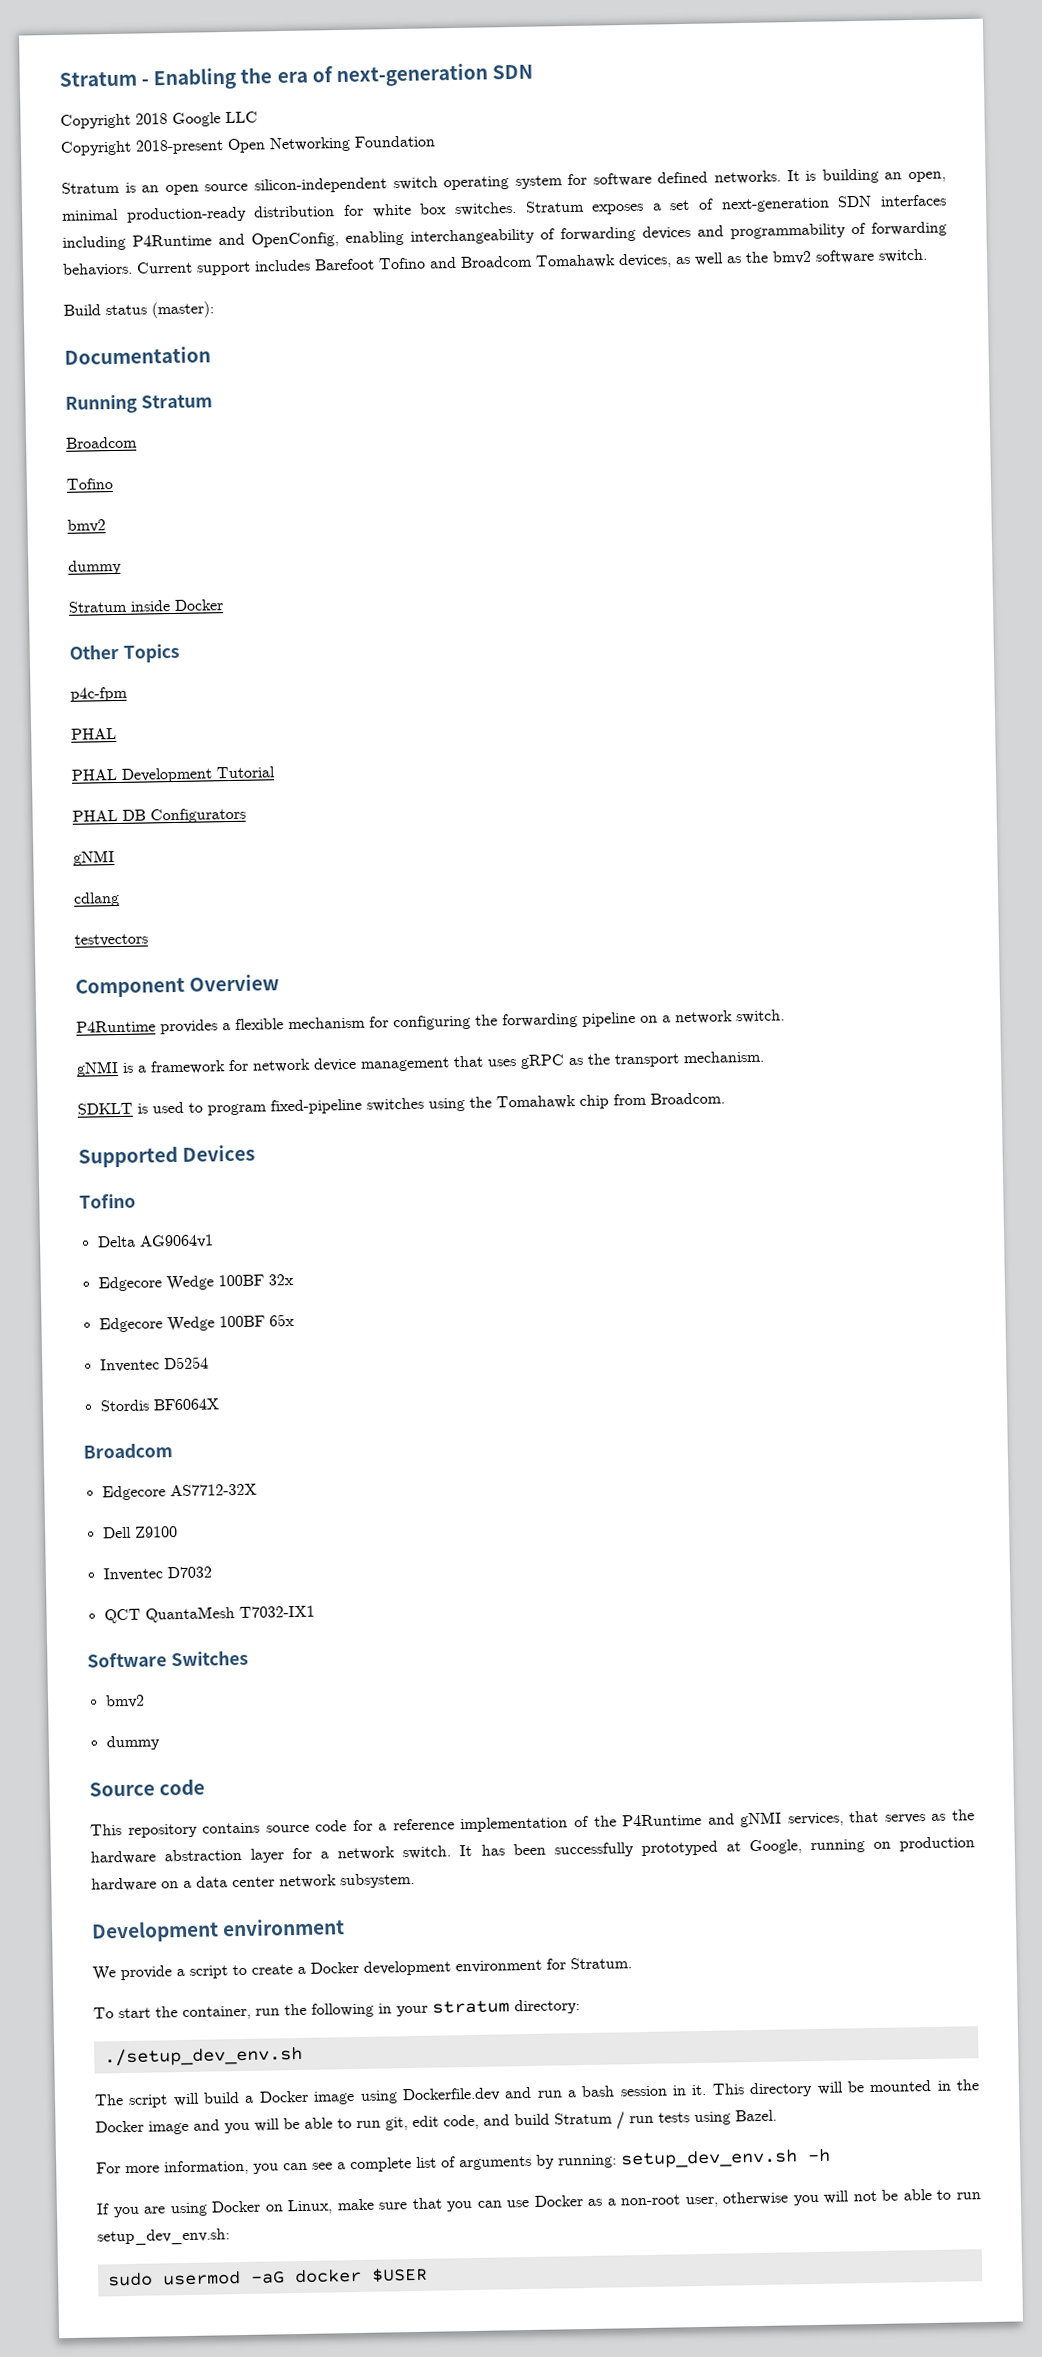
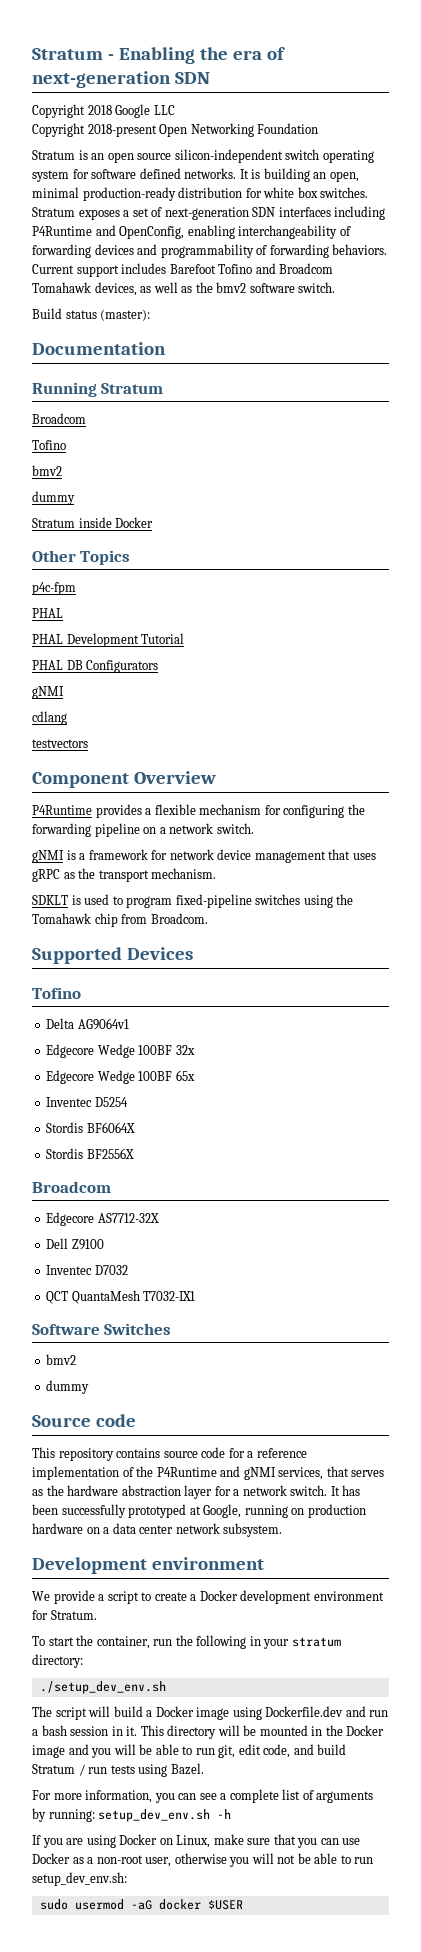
(219, 1404) none -> [46,1148,134,1159] // Stordis BF2556X

